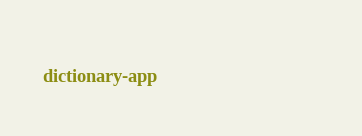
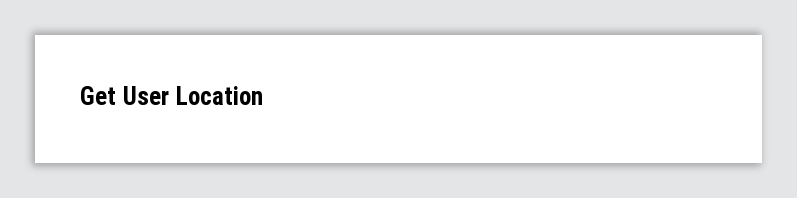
[43,69,157,86] dictionary-app -> [80,86,263,105] Get User Location

